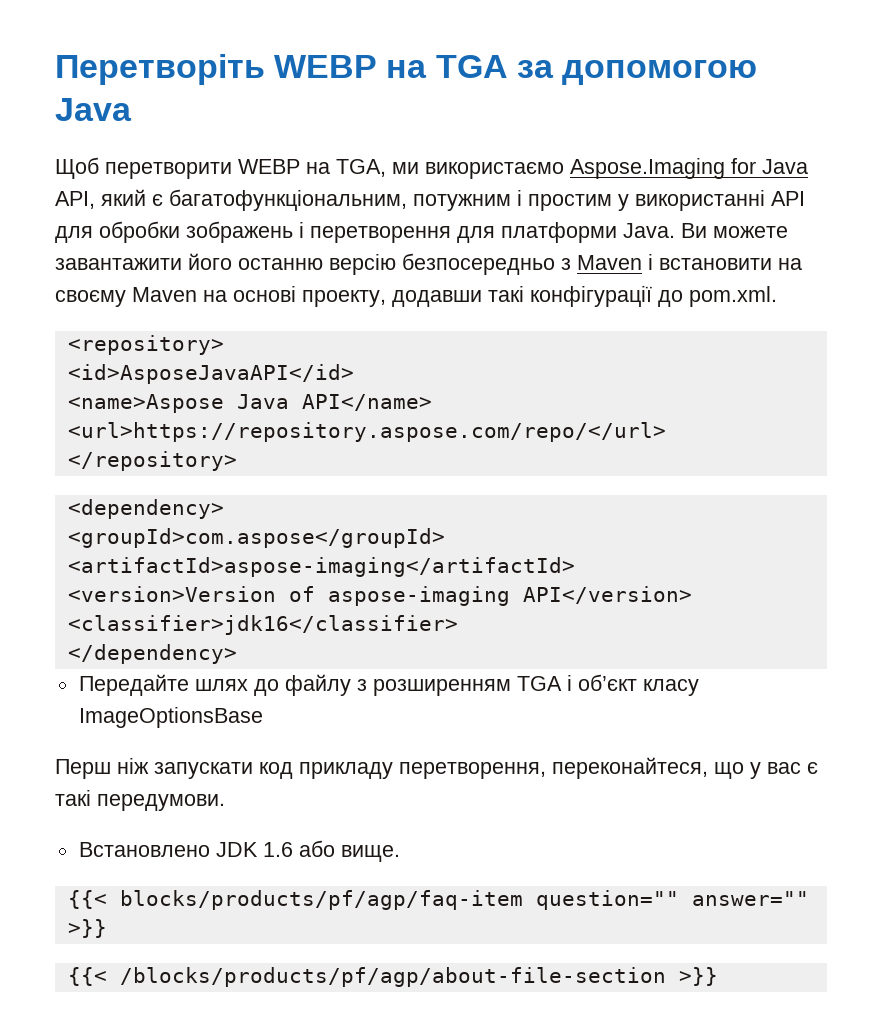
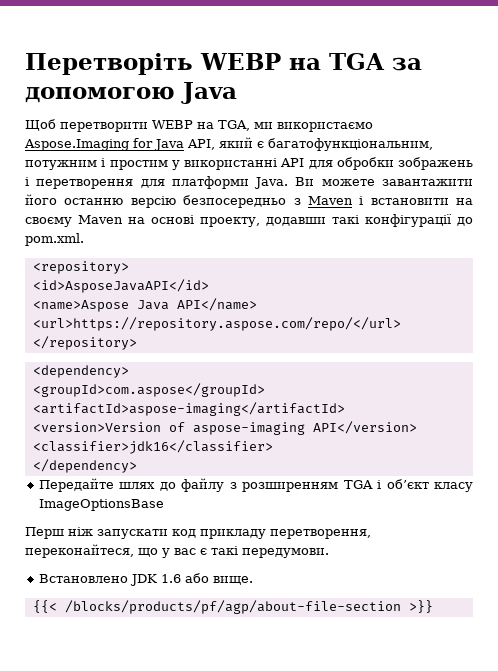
[67,890,809,910] [67,919,107,938] // {{< blocks/products/pf/agp/faq-item question="" answer="" >}} -> (253, 580) none

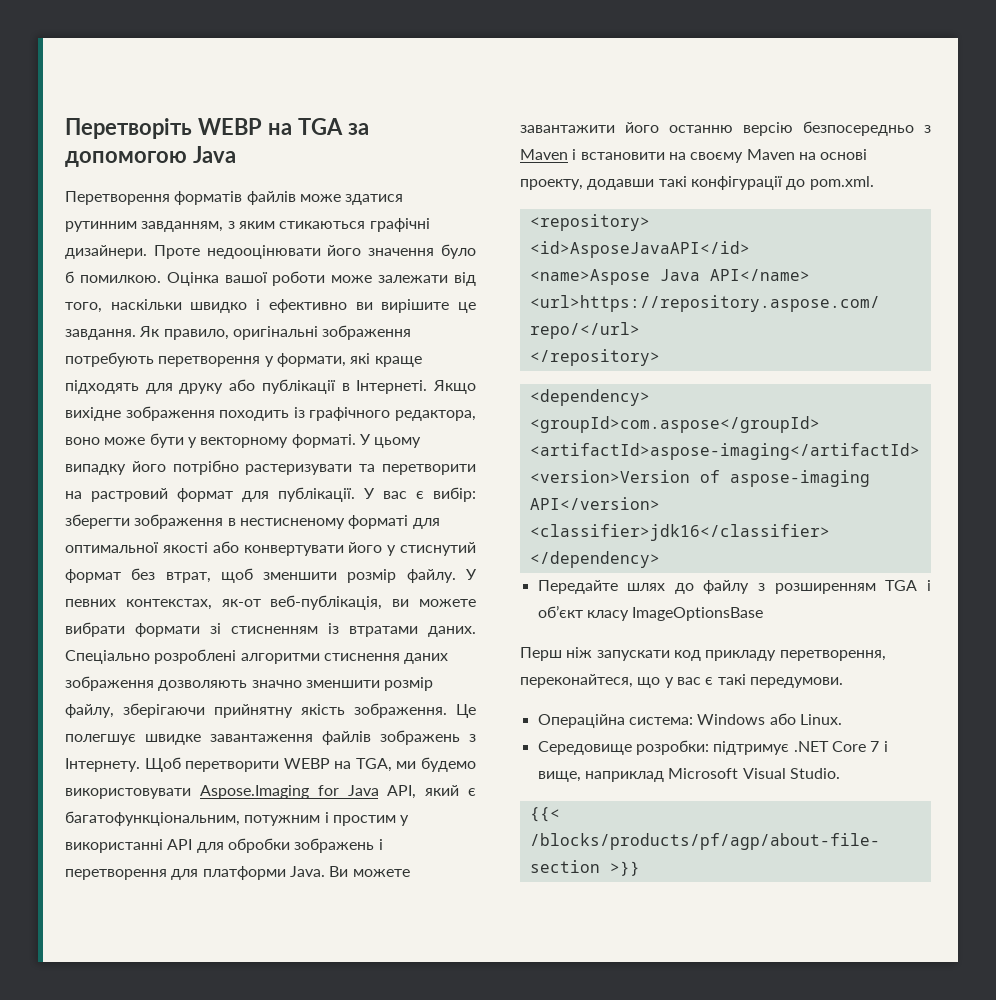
(237, 93) none -> [65,191,404,205] [65,218,430,232] [65,244,477,259] [65,271,476,286] [65,299,477,313] [65,325,412,340] [65,352,422,367] [65,379,477,394] [65,406,476,421] [65,433,422,448] [65,460,477,475] [65,487,476,502] [65,514,440,529] [65,541,476,556] [65,568,477,583] [65,595,477,610] [65,622,476,637] [65,649,449,664] [65,676,434,691] [65,703,476,718] [65,730,476,745] [65,758,140,772] Перетворення форматів файлів може здатися рутинним завданням, з яким стикаються графічні дизайнери. Проте недооцінювати його значення було б помилкою. Оцінка вашої роботи може залежати від того, наскільки швидко і ефективно ви вирішите це завдання. Як правило, оригінальні зображення потребують перетворення у формати, які краще підходять для друку або публікації в Інтернеті. Якщо вихідне зображення походить із графічного редактора, воно може бути у векторному форматі. У цьому випадку його потрібно растеризувати та перетворити на растровий формат для публікації. У вас є вибір: зберегти зображення в нестисненому форматі для оптимальної якості або конвертувати його у стиснутий формат без втрат, щоб зменшити розмір файлу. У певних контекстах, як-от веб-публікація, ви можете вибрати формати зі стисненням із втратами даних. Спеціально розроблені алгоритми стиснення даних зображення дозволяють значно зменшити розмір файлу, зберігаючи прийнятну якість зображення. Це полегшує швидке завантаження файлів зображень з Інтернету.
[277,122,373,132] використаємо -> [420,757,476,772] [65,788,191,799] будемо використовувати
[38,573,253,586] Встановлено JDK 1.6 або вище. -> [537,713,842,728] [537,740,888,755] [537,768,840,782] Операційна система: Windows або Linux. // Середовище розробки: підтримує .NET Core 7 і вище, наприклад Microsoft Visual Studio.

